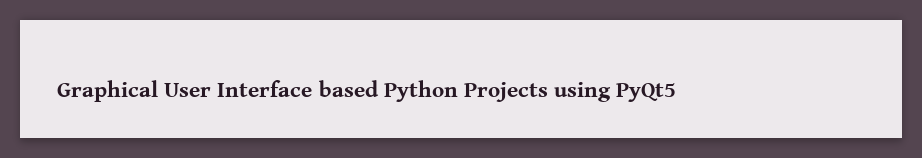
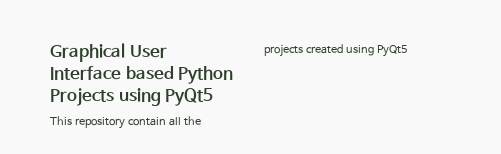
(677, 92) none -> [50,116,201,129] [264,44,407,57] // This repository contain all the projects created using PyQt5

